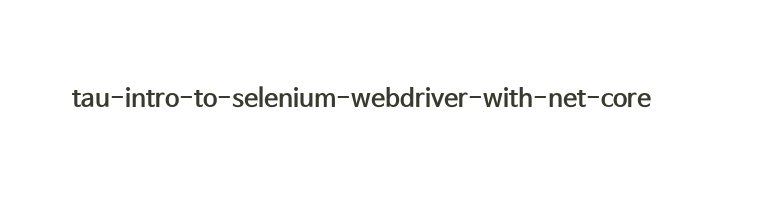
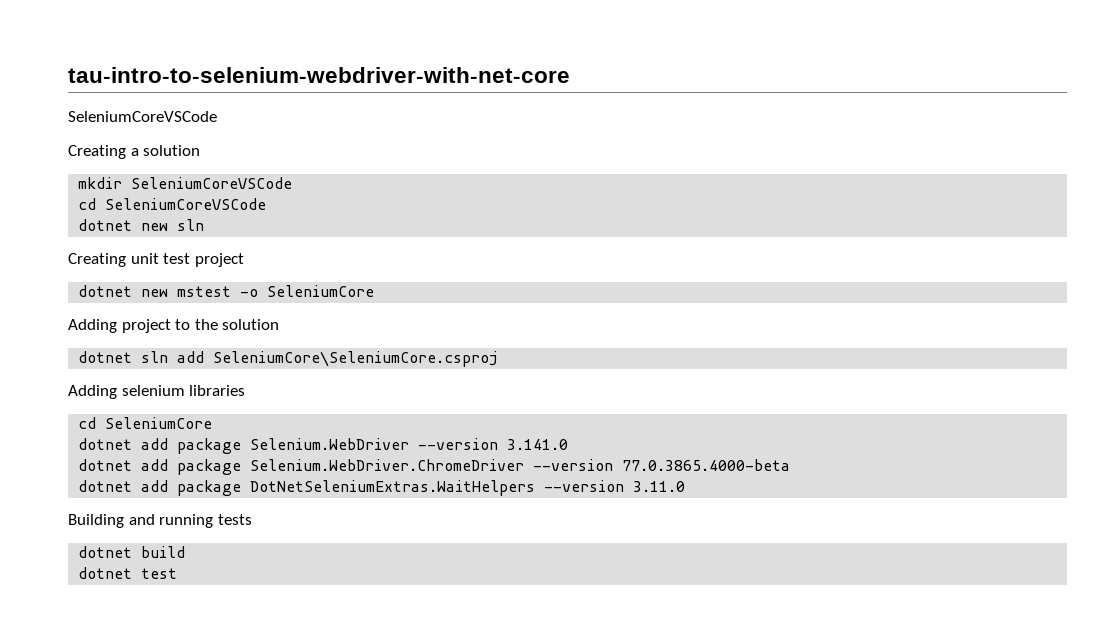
(651, 97) none -> [68,111,217,122] [68,145,201,159] [78,177,293,189] [78,198,267,210] [78,219,205,231] [68,253,244,267] [78,285,375,297] [68,319,280,333] [78,351,498,367] [68,385,246,399] [78,417,213,429] [78,438,569,454] [78,459,791,475] [78,480,686,496] [68,514,252,528] [78,546,186,558] [78,567,178,579] // SeleniumCoreVSCode // Creating a solution // mkdir SeleniumCoreVSCode // cd SeleniumCoreVSCode // dotnet new sln // Creating unit test project // dotnet new mstest -o SeleniumCore // Adding project to the solution // dotnet sln add SeleniumCore\SeleniumCore.csproj // Adding selenium libraries // cd SeleniumCore // dotnet add package Selenium.WebDriver --version 3.141.0 // dotnet add package Selenium.WebDriver.ChromeDriver --version 77.0.3865.4000-beta // dotnet add package DotNetSeleniumExtras.WaitHelpers --version 3.11.0 // Building and running tests // dotnet build // dotnet test

